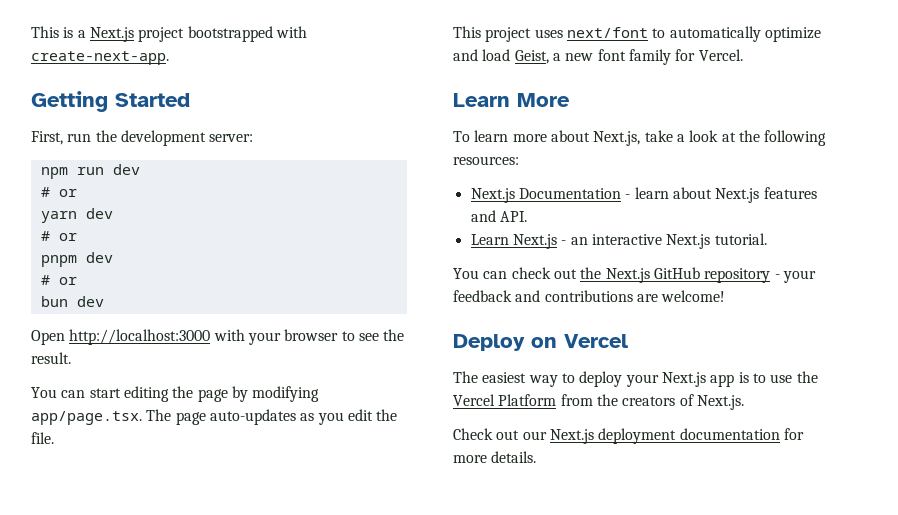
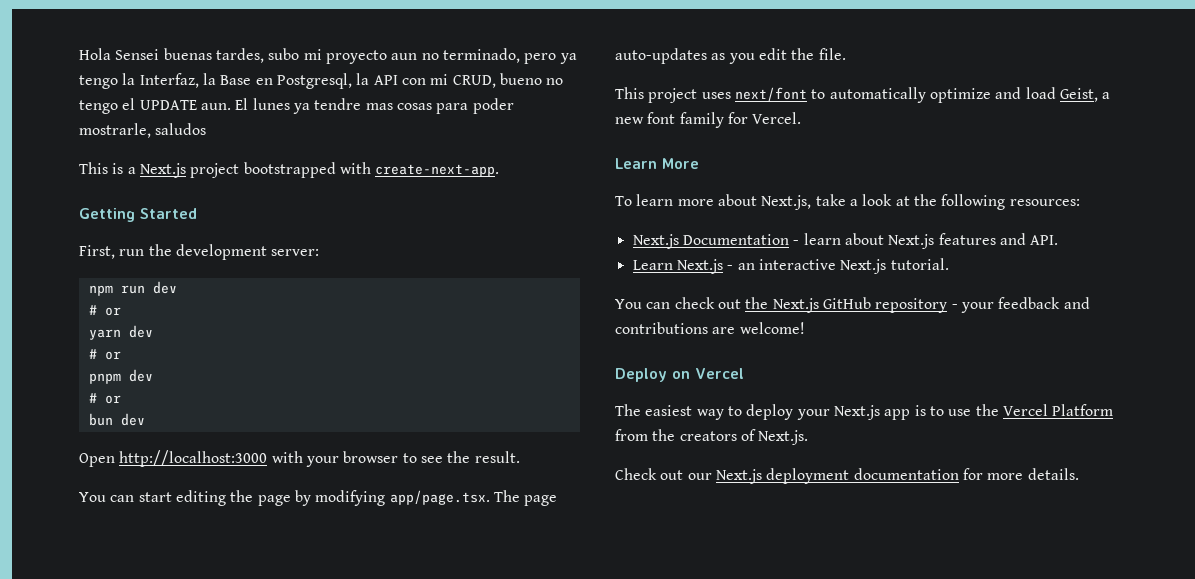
(31, 32) none -> [79,48,577,64] [79,73,564,89] [79,98,514,114] [79,123,207,138] Hola Sensei buenas tardes, subo mi proyecto aun no terminado, pero ya tengo la Interfaz, la Base en Postgresql, la API con mi CRUD, bueno no tengo el UPDATE aun. El lunes ya tendre mas cosas para poder mostrarle, saludos //

